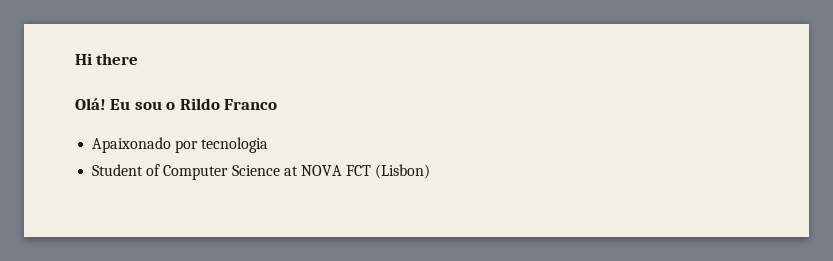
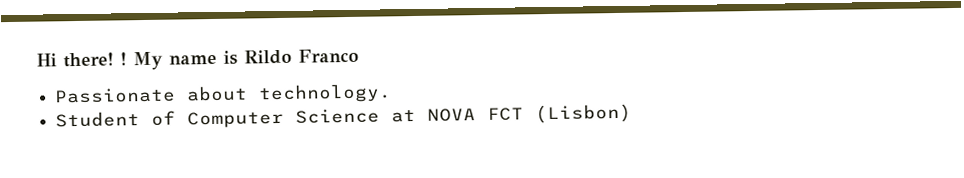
[96,53,139,65] [75,98,176,110] there // Olá! Eu sou o -> [63,50,238,71] there! ! My name is
[92,137,269,153] Apaixonado por tecnologia -> [54,83,393,104] Passionate about technology.

